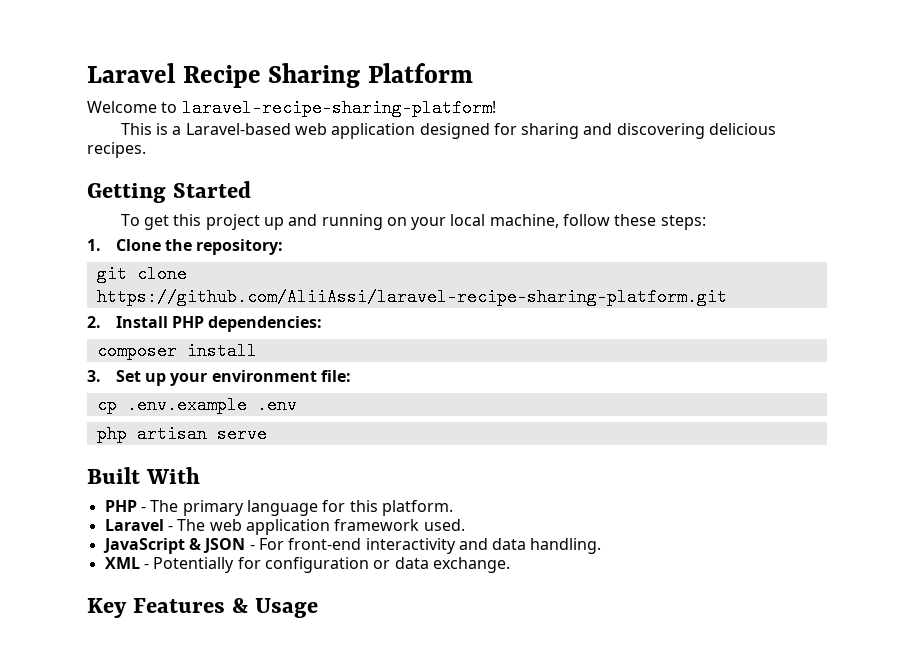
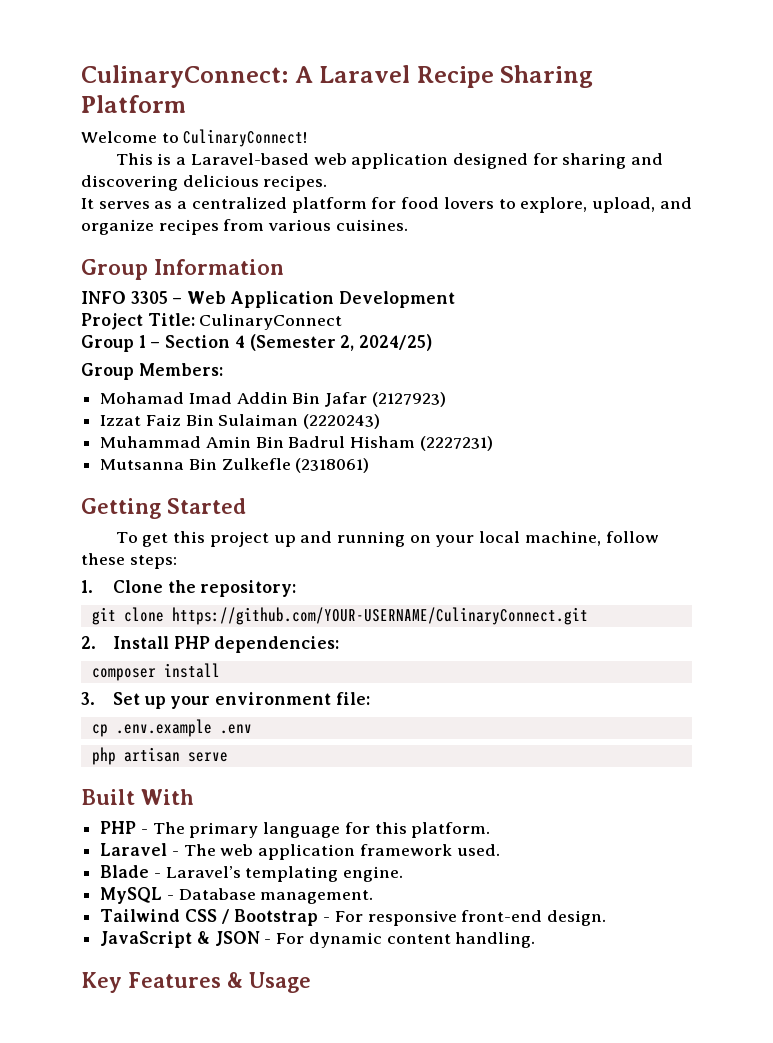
(87, 73) none -> [81,65,313,88] CulinaryConnect: A
[181,99,496,117] laravel-recipe-sharing-platform! -> [183,129,308,147] CulinaryConnect!
(146, 150) none -> [81,197,692,213] [81,219,408,235] [81,259,284,280] [81,291,455,308] [81,313,343,330] [81,334,433,352] [81,363,223,380] [100,392,446,407] [100,414,381,429] [100,436,493,451] [100,458,370,473] // It serves as a centralized platform for food lovers to explore, upload, and organize recipes from various cuisines. // Group Information // INFO 3305 – Web Application Development // Project Title: CulinaryConnect // Group 1 – Section 4 (Semester 2, 2024/25) // Group Members: // Mohamad Imad Addin Bin Jafar (2127923) // Izzat Faiz Bin Sulaiman (2220243) // Muhammad Amin Bin Badrul Hisham (2227231) // Mutsanna Bin Zulkefle (2318061)
[96,288,727,306] https://github.com/AliiAssi/laravel-recipe-sharing-platform.git -> [171,607,588,625] https://github.com/YOUR-USERNAME/CulinaryConnect.git
(465, 525) none -> [100,865,404,882] [100,887,374,904] [100,909,607,926] // Blade - Laravel’s templating engine. // MySQL - Database management. // Tailwind CSS / Bootstrap - For responsive front-end design.
[288,538,602,554] [104,557,510,573] front-end interactivity and data handling. // XML - Potentially for configuration or data exchange. -> [308,932,536,948] dynamic content handling.

